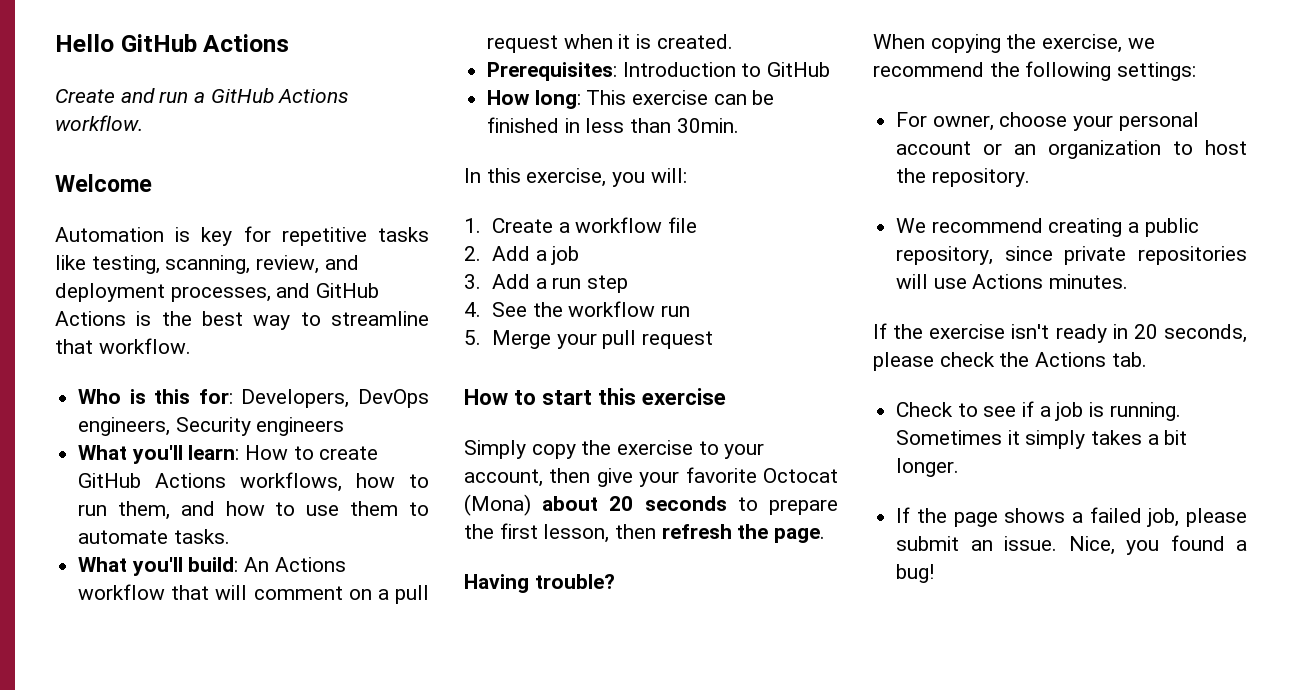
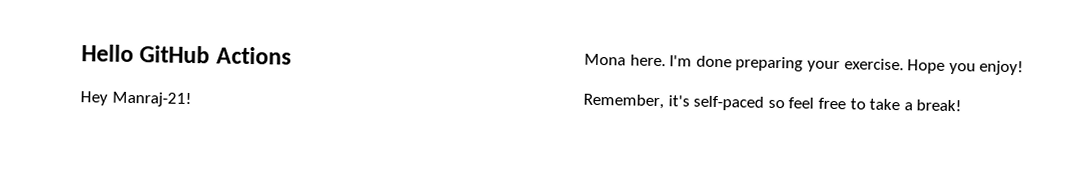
[55,88,350,103] [55,115,143,131] [55,174,152,192] [55,226,429,246] [55,255,359,274] [55,283,380,302] [55,311,430,330] [55,338,191,354] [78,389,429,408] [78,417,345,436] [78,445,379,464] [78,472,429,492] [78,501,429,520] [78,529,230,544] [78,557,346,576] [78,584,429,604] [487,34,733,53] [487,62,831,81] [487,90,775,109] [487,117,739,133] [464,168,687,187] [464,217,697,233] [464,246,580,265] [464,274,628,293] [464,301,690,317] [464,330,713,349] [464,388,726,405] [464,440,765,459] [464,467,838,487] [464,494,838,516] [464,523,826,543] [464,574,615,593] [873,34,1155,53] [873,61,1197,81] [896,112,1199,131] [896,140,1247,159] [896,168,1030,187] [896,218,1199,237] [896,246,1247,265] [896,274,1129,289] [873,323,1247,343] [873,352,1147,371] [896,401,1181,421] [896,430,1188,449] [896,458,960,477] [896,507,1247,527] [896,535,1247,555] [896,564,935,583] Create and run a GitHub Actions workflow. // Welcome // Automation is key for repetitive tasks like testing, scanning, review, and deployment processes, and GitHub Actions is the best way to streamline that workflow. // Who is this for: Developers, DevOps engineers, Security engineers // What you'll learn: How to create GitHub Actions workflows, how to run them, and how to use them to automate tasks. // What you'll build: An Actions workflow that will comment on a pull request when it is created. // Prerequisites: Introduction to GitHub // How long: This exercise can be finished in less than 30min. // In this exercise, you will: // 1. Create a workflow file // 2. Add a job // 3. Add a run step // 4. See the workflow run // 5. Merge your pull request // How to start this exercise // Simply copy the exercise to your account, then give your favorite Octocat (Mona) about 20 seconds to prepare the first lesson, then refresh the page. // Having trouble? // When copying the exercise, we recommend the following settings: // For owner, choose your personal account or an organization to host the repository. // We recommend creating a public repository, since private repositories will use Actions minutes. // If the exercise isn't ready in 20 seconds, please check the Actions tab. // Check to see if a job is running. Sometimes it simply takes a bit longer. // If the page shows a failed job, please submit an issue. Nice, you found a bug! -> [80,91,192,108] [584,53,1025,76] [583,93,963,112] Hey Manraj-21! // Mona here. I'm done preparing your exercise. Hope you enjoy! // Remember, it's self-paced so feel free to take a break!

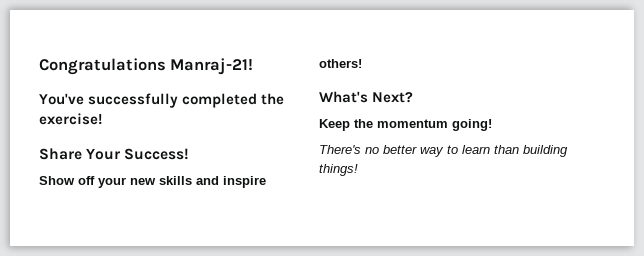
[81,44,292,65] [80,91,192,108] [584,53,1025,76] [583,93,963,112] Hello GitHub Actions // Hey Manraj-21! // Mona here. I'm done preparing your exercise. Hope you enjoy! // Remember, it's self-paced so feel free to take a break! -> [39,58,254,75] [39,93,285,108] [39,113,102,125] [39,148,190,160] [39,176,266,188] [319,59,362,68] [319,91,414,103] [319,119,492,131] [319,145,568,157] [319,164,358,176] Congratulations Manraj-21! // You've successfully completed the exercise! // Share Your Success! // Show off your new skills and inspire others! // What's Next? // Keep the momentum going! // There's no better way to learn than building things!

